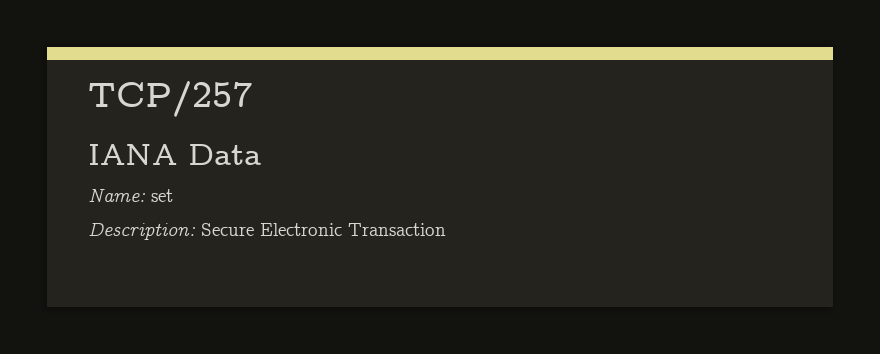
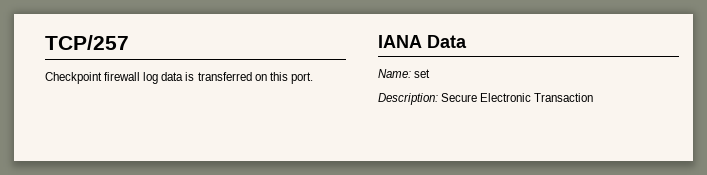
(252, 99) none -> [45,72,313,84] // Checkpoint firewall log data is transferred on this port.

